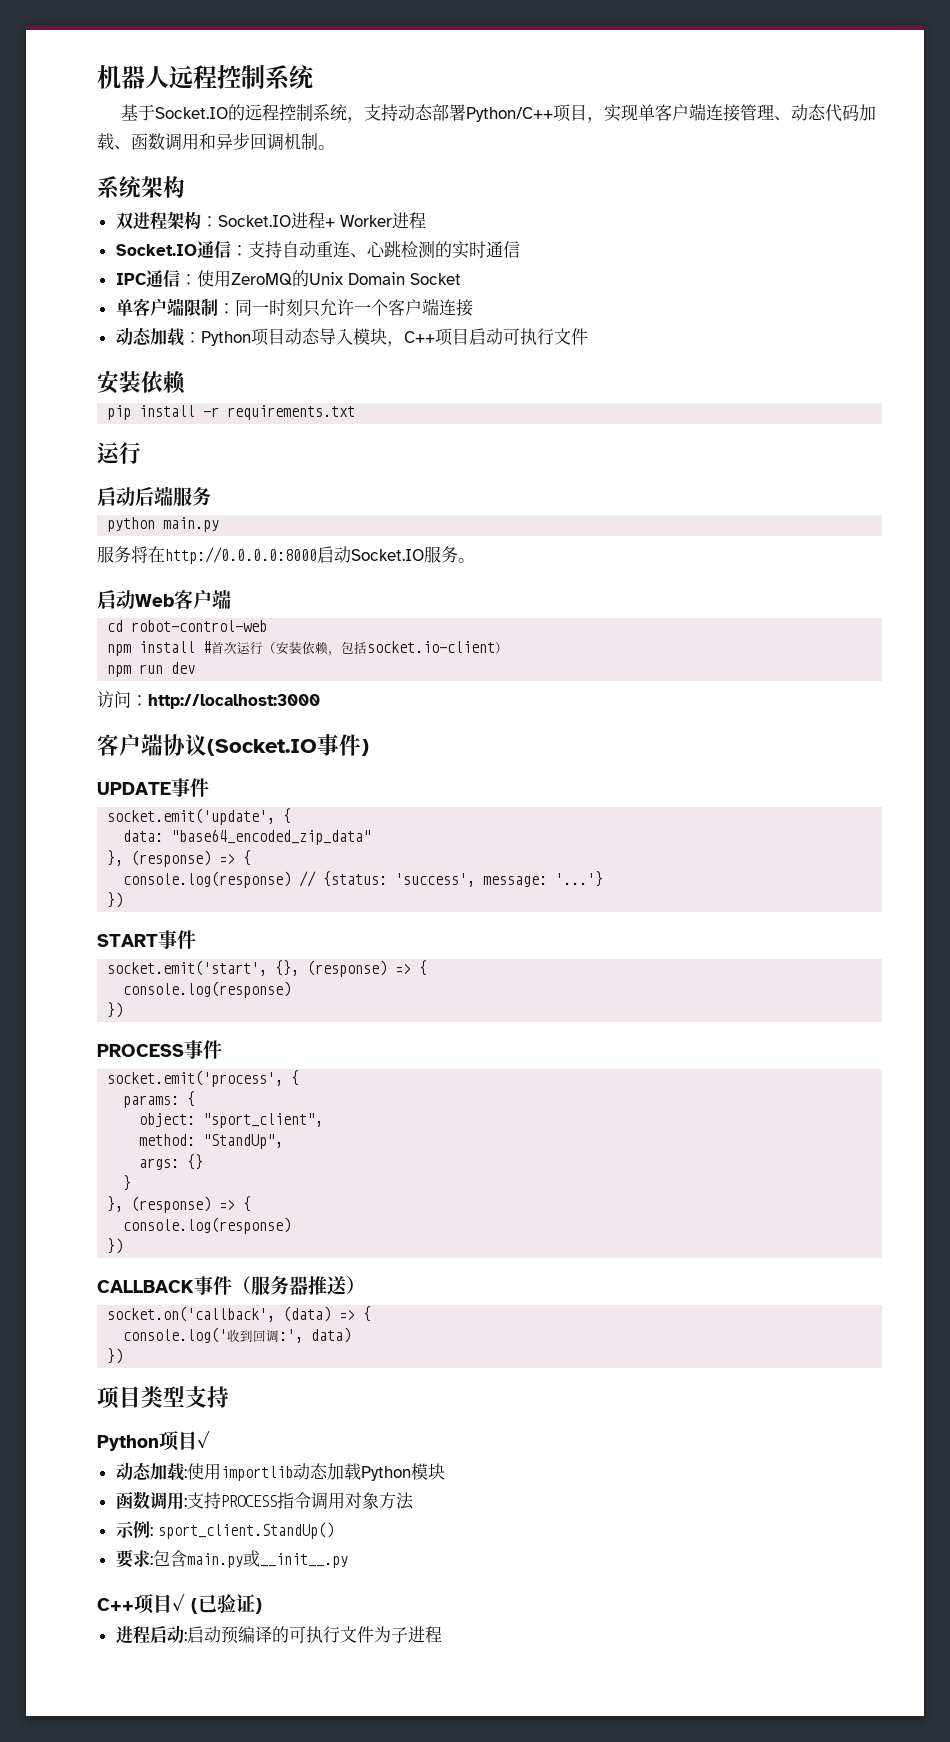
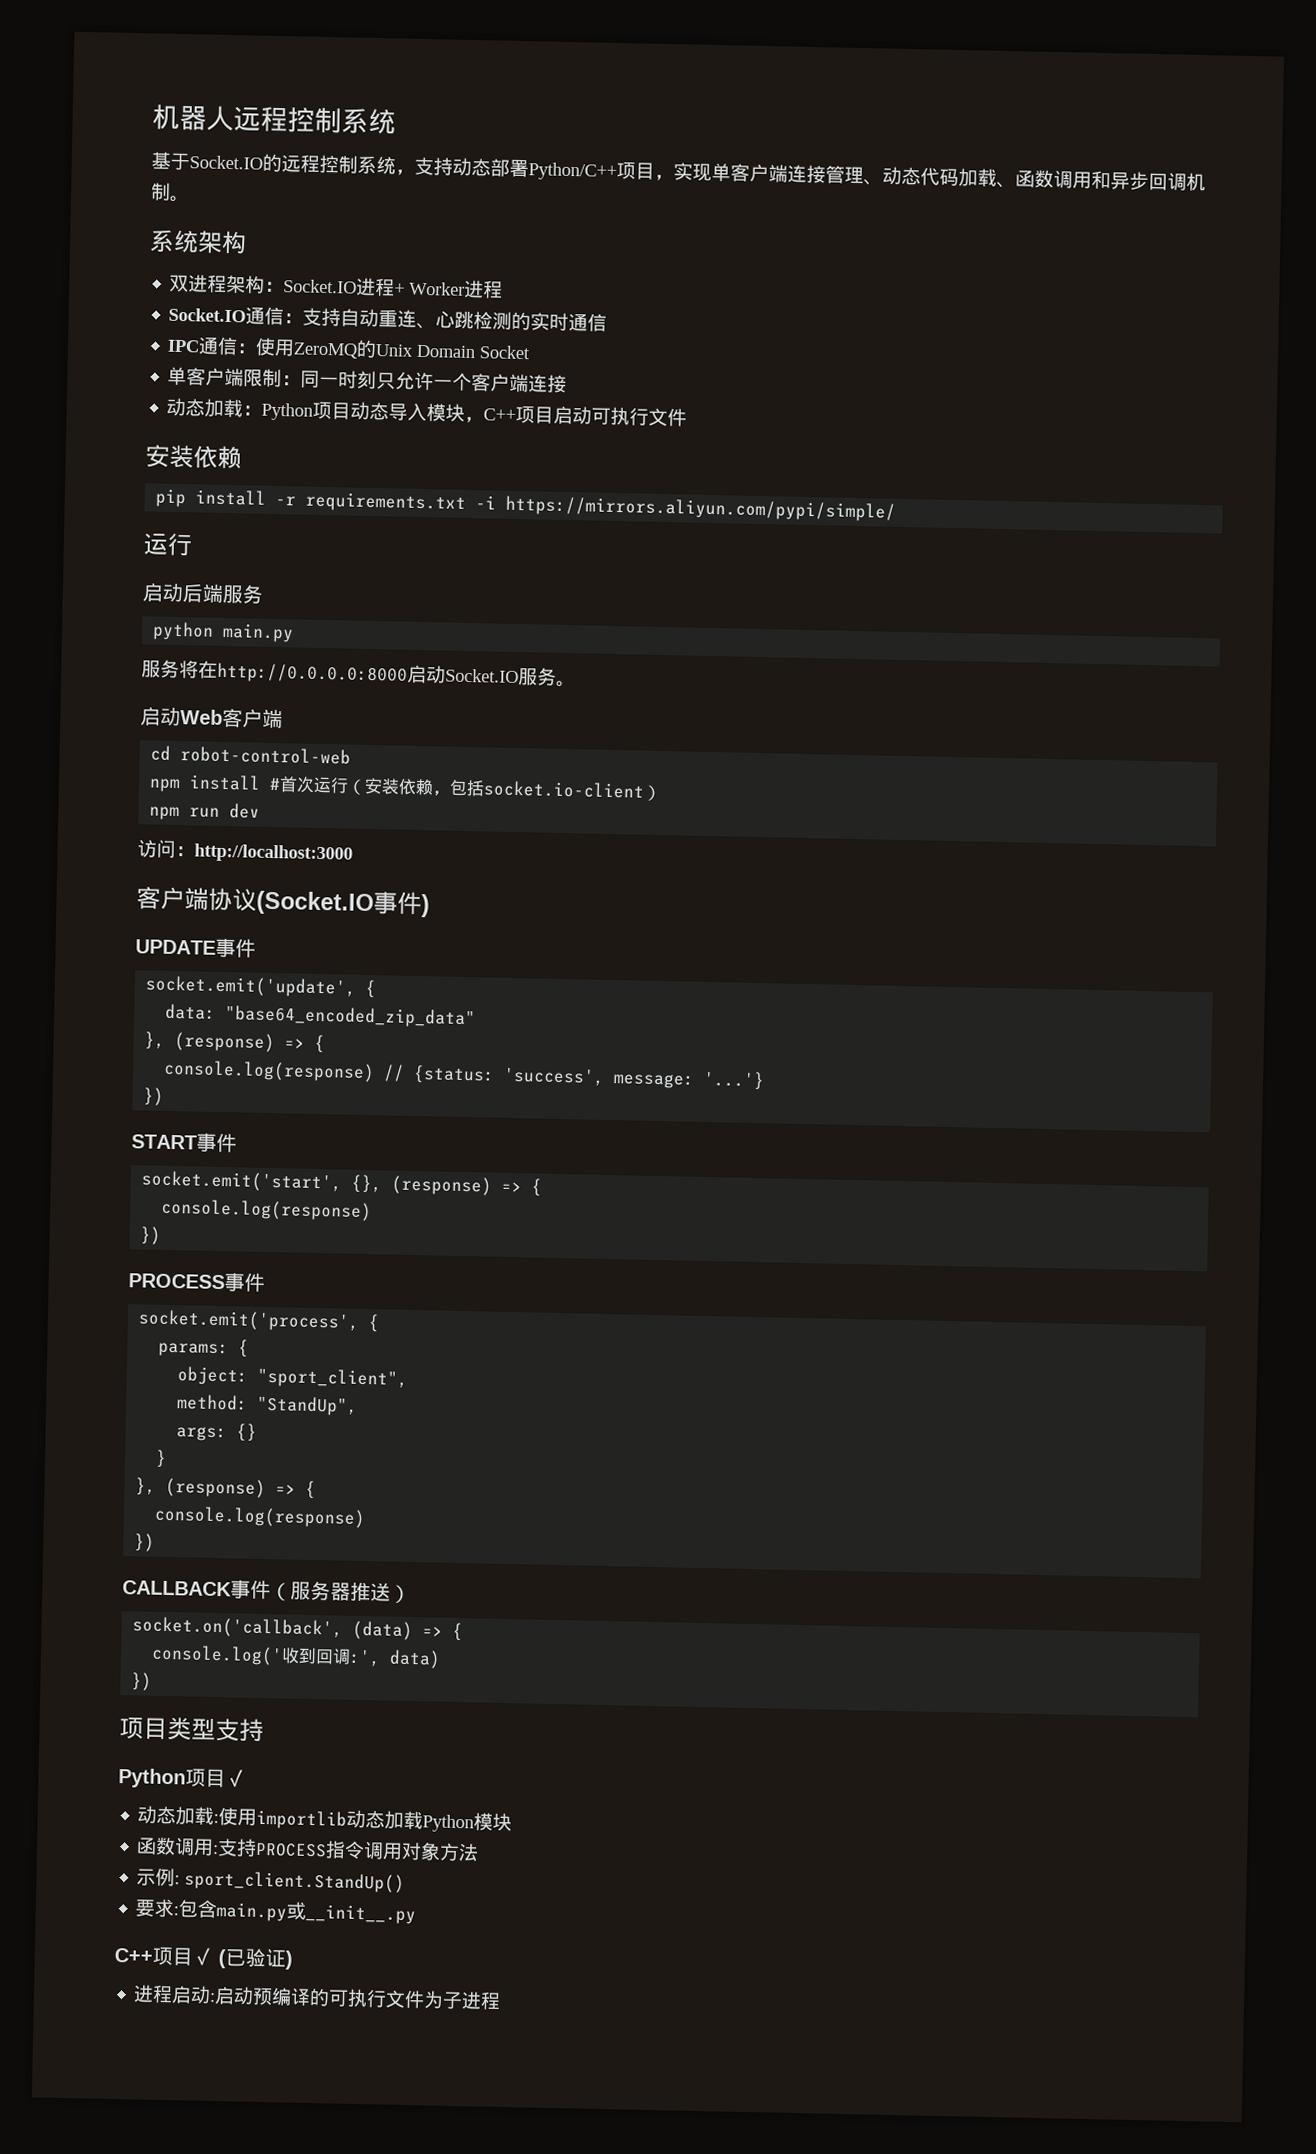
(356, 412) none -> [475,495,897,522] -i https://mirrors.aliyun.com/pypi/simple/

